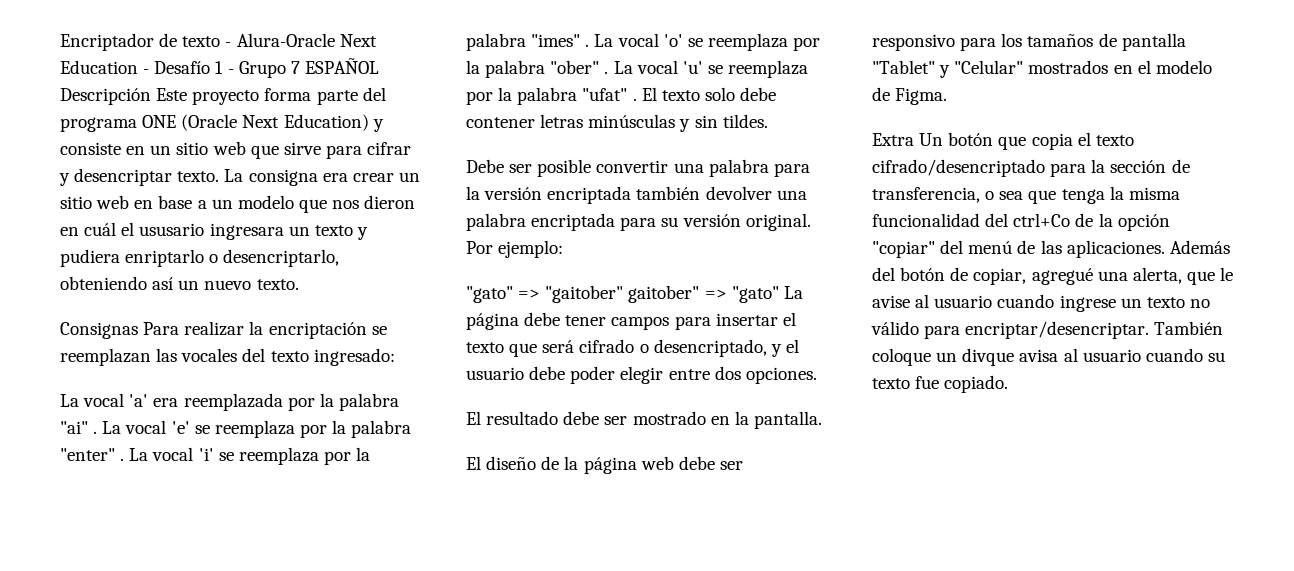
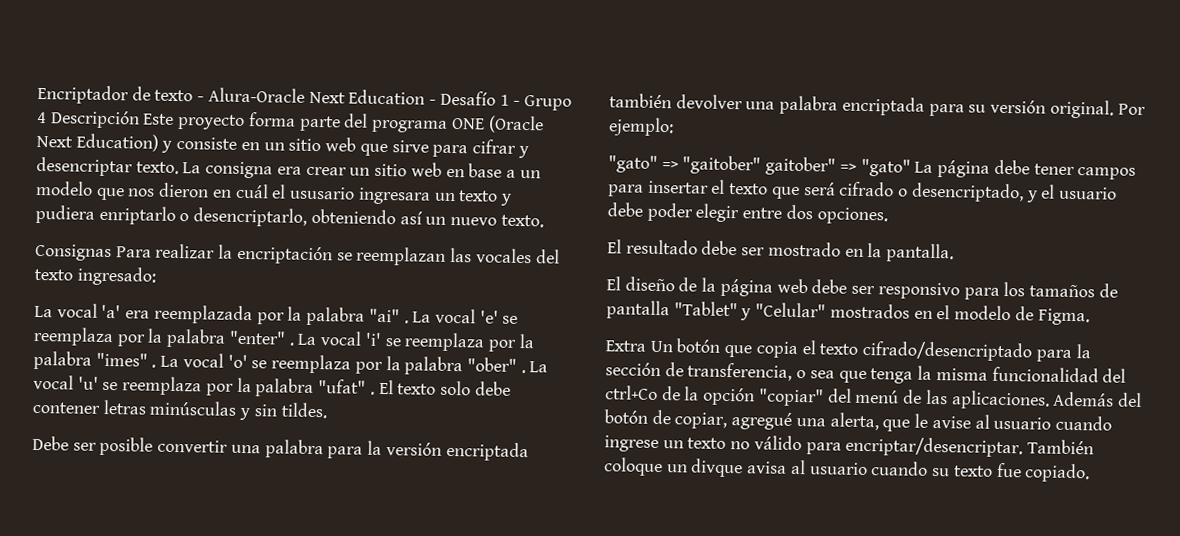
[290,58,379,74] 7 ESPAÑOL -> [37,111,47,124] 4

